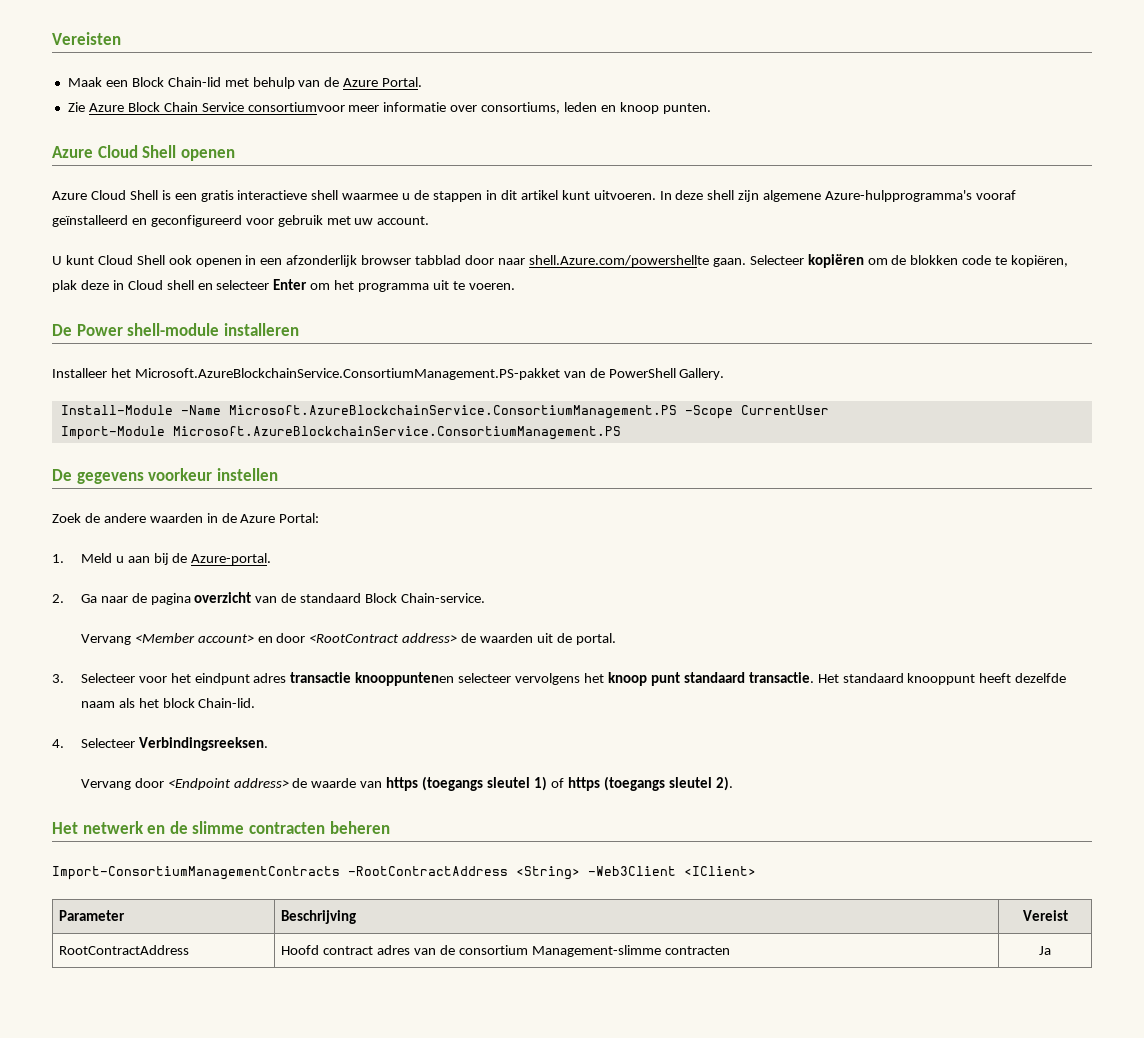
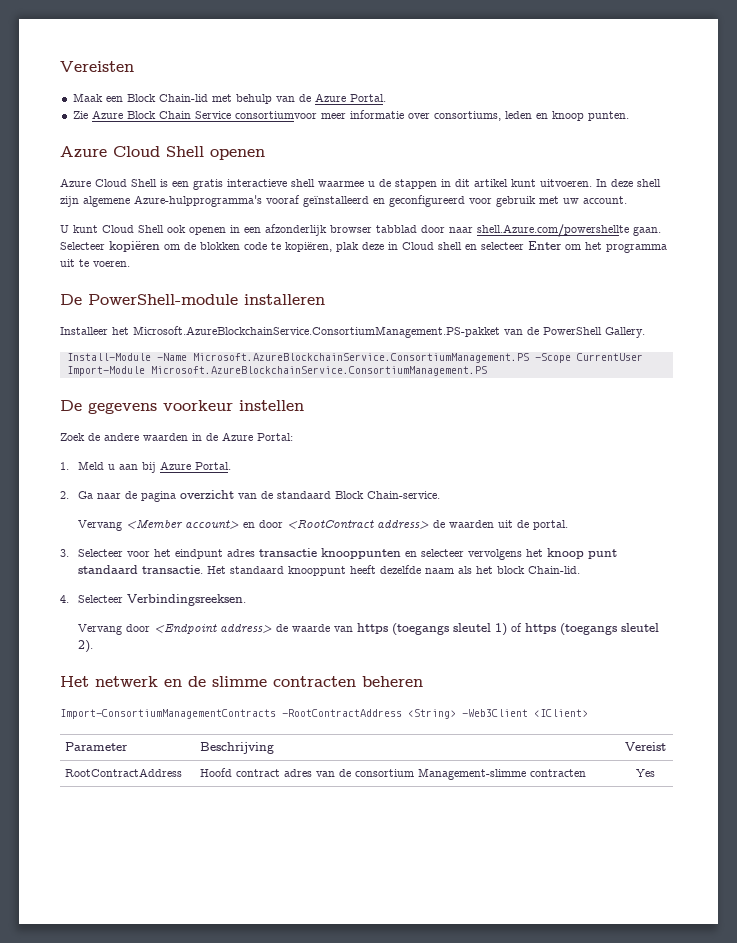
[76,323,220,336] Power shell-module -> [88,294,238,305] PowerShell-module
[172,553,272,565] de Azure-portal. -> [160,461,232,470] Azure Portal.
[355,672,455,686] knooppuntenen -> [321,548,418,559] knooppunten en
[1039,946,1051,955] Ja -> [635,769,655,777] Yes

